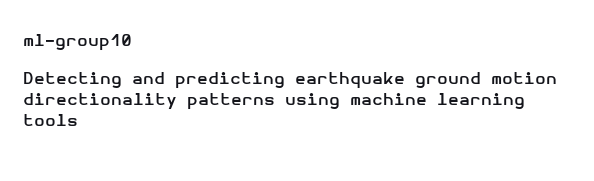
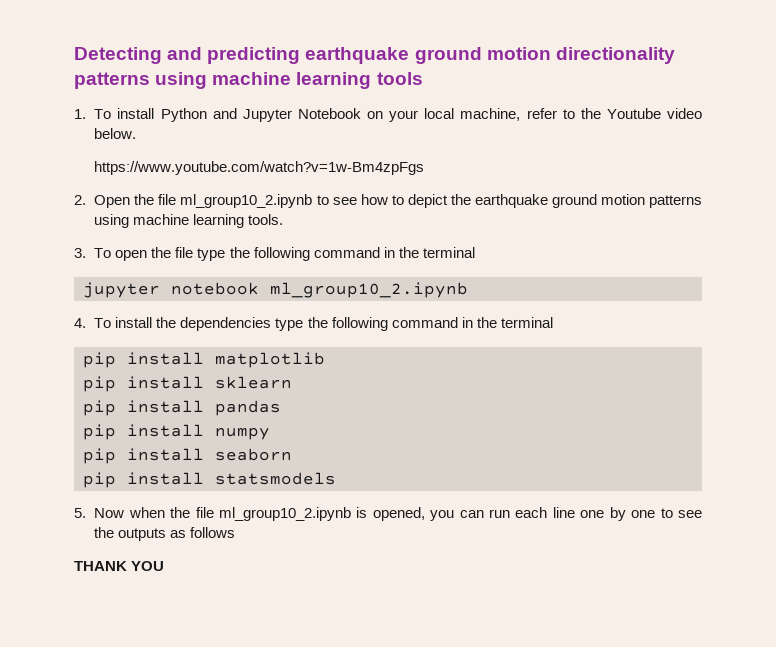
[23,34,132,51] ml-group10 // -> (74, 55) none
(78, 120) none -> [74,108,702,122] [94,128,137,139] [94,161,425,175] [74,194,702,208] [94,214,284,228] [74,247,475,261] [83,282,468,298] [74,317,553,331] [83,352,325,368] [83,376,292,392] [83,400,281,416] [83,424,270,440] [83,448,292,464] [83,472,336,488] [74,507,702,521] [94,527,236,541] [74,561,165,571] // 1. To install Python and Jupyter Notebook on your local machine, refer to the Youtube video below. // https://www.youtube.com/watch?v=1w-Bm4zpFgs // 2. Open the file ml_group10_2.ipynb to see how to depict the earthquake ground motion patterns using machine learning tools. // 3. To open the file type the following command in the terminal // jupyter notebook ml_group10_2.ipynb // 4. To install the dependencies type the following command in the terminal // pip install matplotlib // pip install sklearn // pip install pandas // pip install numpy // pip install seaborn // pip install statsmodels // 5. Now when the file ml_group10_2.ipynb is opened, you can run each line one by one to see the outputs as follows // THANK YOU

